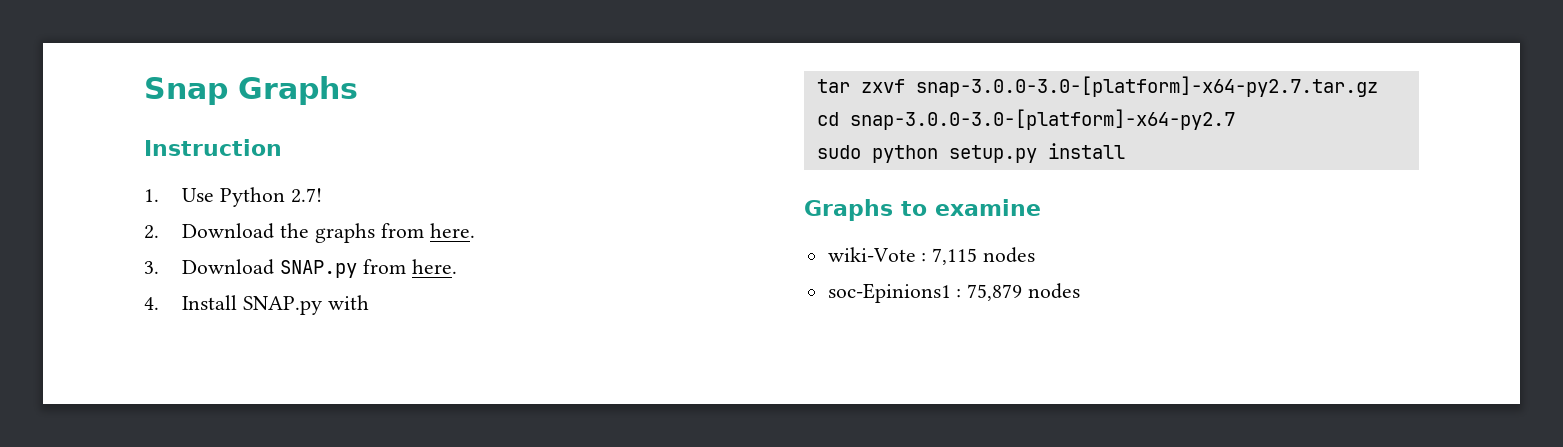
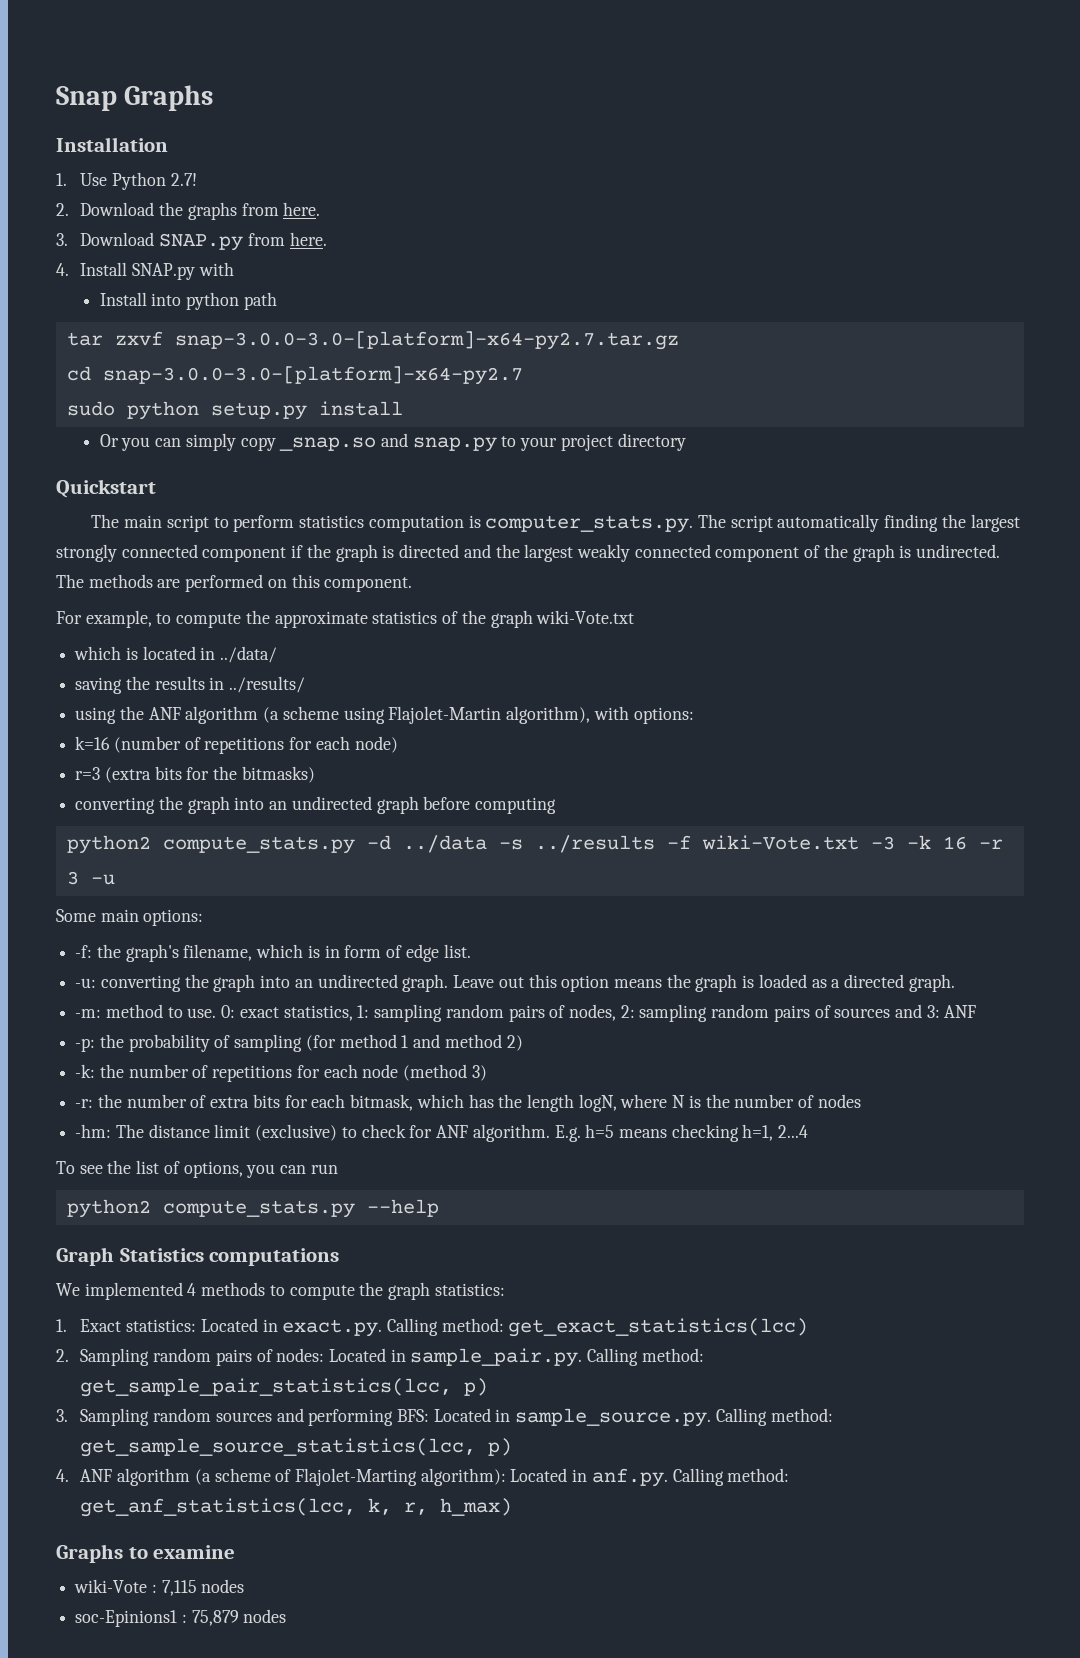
[144,139,282,156] Instruction -> [56,137,168,152] Installation
(369, 302) none -> [99,292,277,310] // Install into python path
(1125, 151) none -> [99,433,686,452] [56,479,156,498] [91,514,1020,533] [56,544,1001,562] [56,574,413,592] [56,610,635,628] [74,646,278,663] [75,676,306,694] [75,706,694,724] [75,736,398,754] [75,766,315,783] [75,796,557,814] [66,835,1003,854] [66,871,115,885] [56,909,204,926] [75,944,471,962] [75,974,955,992] [75,1004,977,1022] [75,1034,523,1052] [75,1064,487,1082] [75,1094,861,1112] [75,1124,809,1142] [56,1160,338,1178] [66,1199,439,1218] [56,1247,340,1266] [56,1282,505,1300] [56,1318,809,1337] [56,1348,704,1367] [80,1378,489,1397] [56,1408,833,1427] [80,1438,513,1457] [56,1468,790,1487] [80,1498,513,1517] // Or you can simply copy _snap.so and snap.py to your project directory // Quickstart // The main script to perform statistics computation is computer_stats.py. The script automatically finding the largest strongly connected component if the graph is directed and the largest weakly connected component of the graph is undirected. The methods are performed on this component. // For example, to compute the approximate statistics of the graph wiki-Vote.txt // which is located in ../data/ // saving the results in ../results/ // using the ANF algorithm (a scheme using Flajolet-Martin algorithm), with options: // k=16 (number of repetitions for each node) // r=3 (extra bits for the bitmasks) // converting the graph into an undirected graph before computing // python2 compute_stats.py -d ../data -s ../results -f wiki-Vote.txt -3 -k 16 -r 3 -u // Some main options: // -f: the graph's filename, which is in form of edge list. // -u: converting the graph into an undirected graph. Leave out this option means the graph is loaded as a directed graph. // -m: method to use. 0: exact statistics, 1: sampling random pairs of nodes, 2: sampling random pairs of sources and 3: ANF // -p: the probability of sampling (for method 1 and method 2) // -k: the number of repetitions for each node (method 3) // -r: the number of extra bits for each bitmask, which has the length logN, where N is the number of nodes // -hm: The distance limit (exclusive) to check for ANF algorithm. E.g. h=5 means checking h=1, 2...4 // To see the list of options, you can run // python2 compute_stats.py --help // Graph Statistics computations // We implemented 4 methods to compute the graph statistics: // 1. Exact statistics: Located in exact.py. Calling method: get_exact_statistics(lcc) // 2. Sampling random pairs of nodes: Located in sample_pair.py. Calling method: get_sample_pair_statistics(lcc, p) // 3. Sampling random sources and performing BFS: Located in sample_source.py. Calling method: get_sample_source_statistics(lcc, p) // 4. ANF algorithm (a scheme of Flajolet-Marting algorithm): Located in anf.py. Calling method: get_anf_statistics(lcc, k, r, h_max)

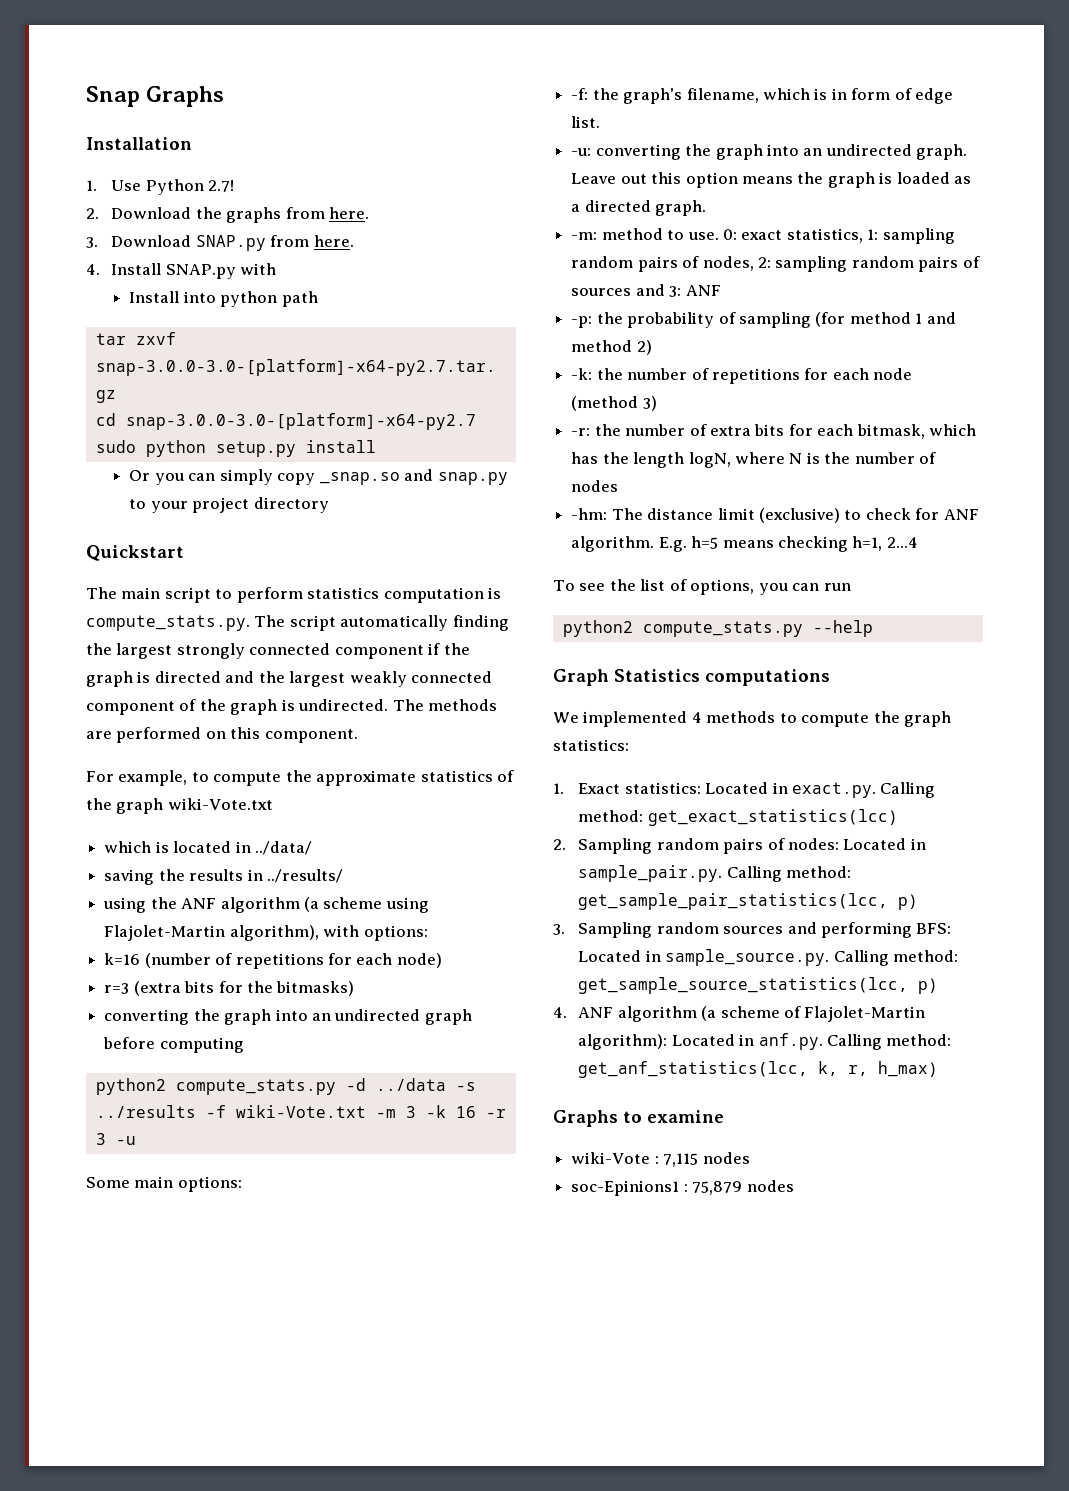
[485,515,694,533] computer_stats.py. -> [86,615,250,631] compute_stats.py.
[870,836,895,850] -3 -> [375,1106,416,1118] -m 3
[295,1468,418,1486] Flajolet-Marting -> [804,1006,926,1022] Flajolet-Martin

